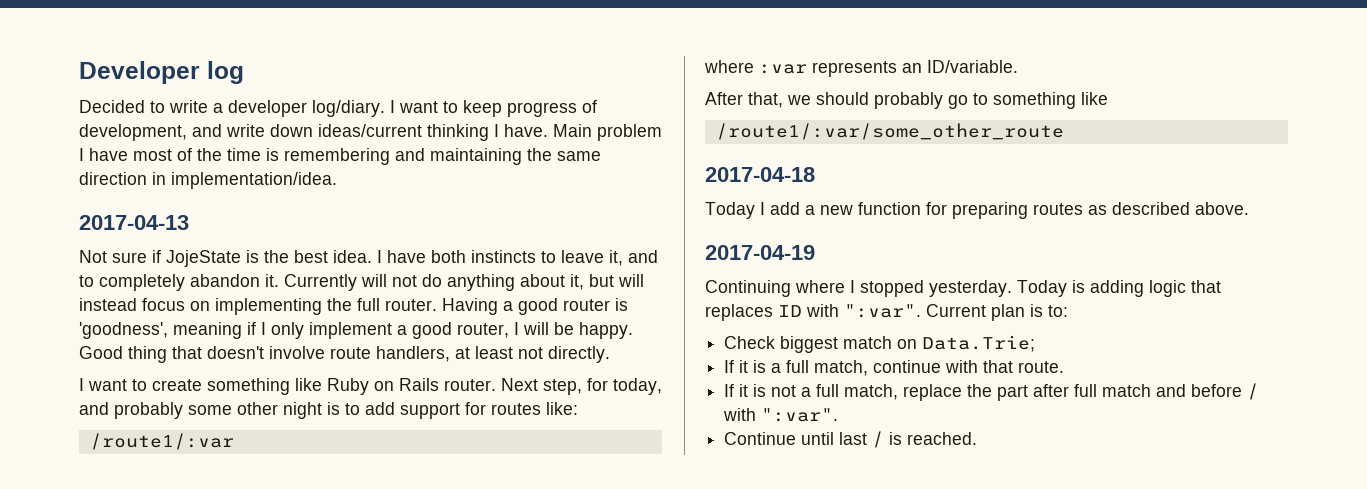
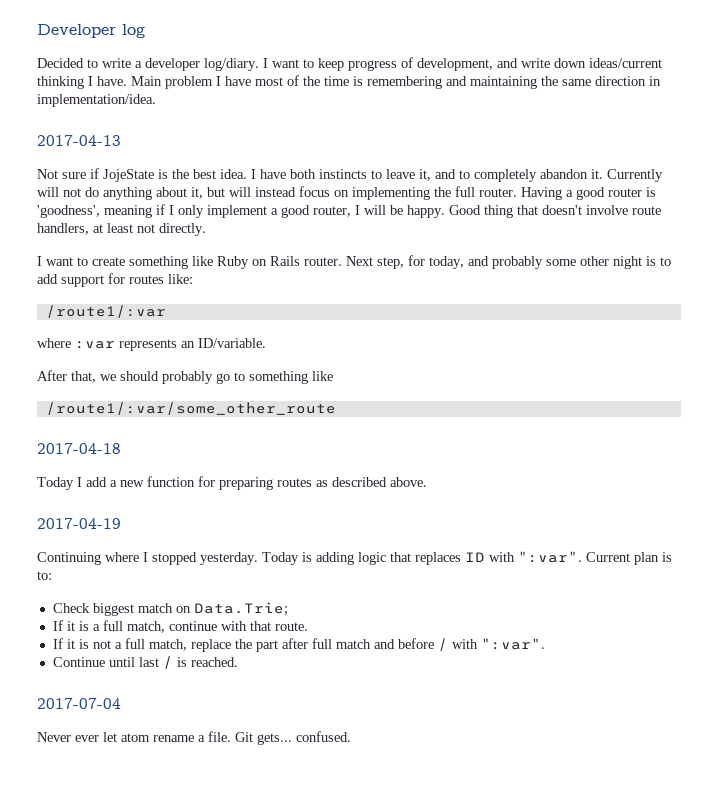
(978, 438) none -> [37,698,121,709] [37,731,351,745] // 2017-07-04 // Never ever let atom rename a file. Git gets... confused.

